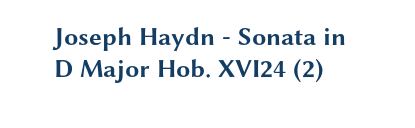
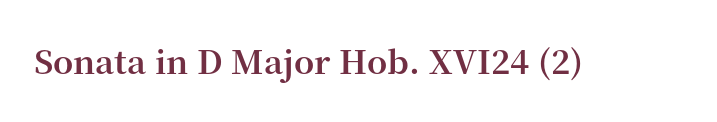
[52,27,231,51] Joseph Haydn - -> (34, 62) none

